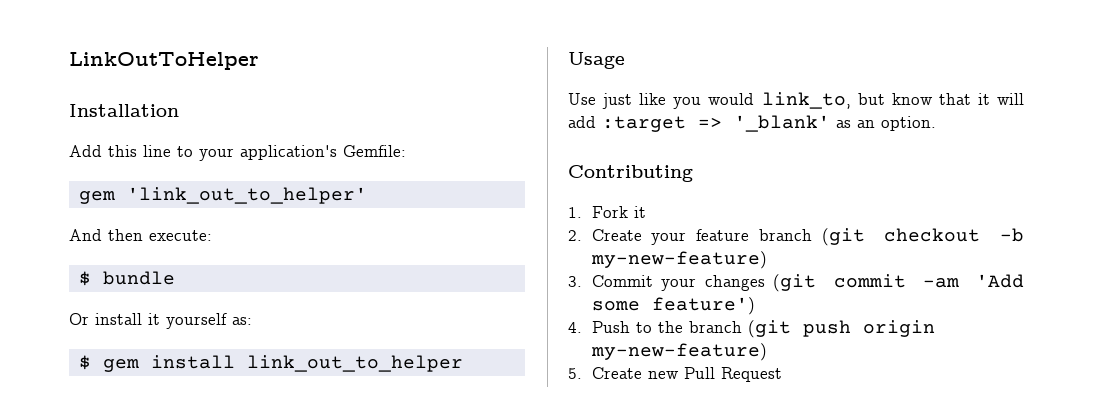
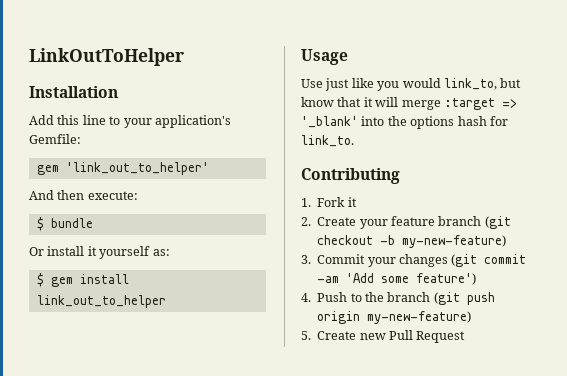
[568,116,596,128] add -> [401,100,441,110] merge
[836,116,936,131] as an option. -> [361,116,508,129] [301,135,354,147] into the options hash for link_to.

